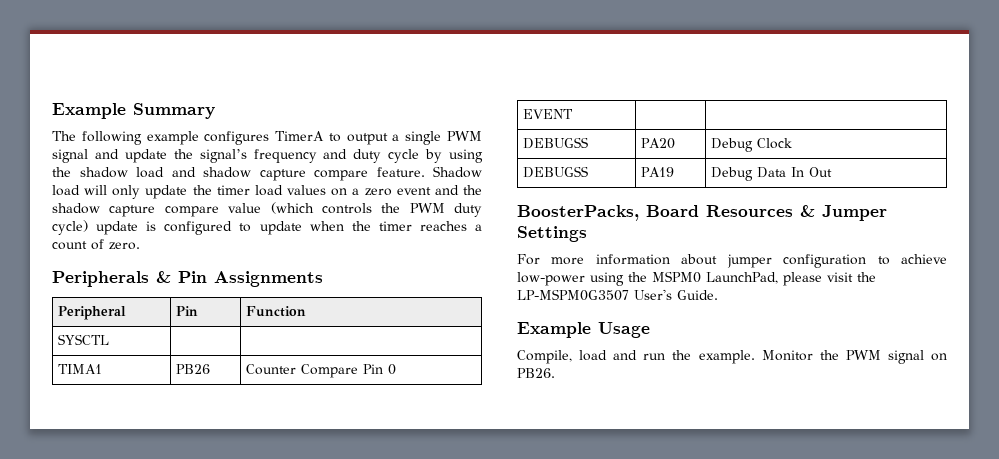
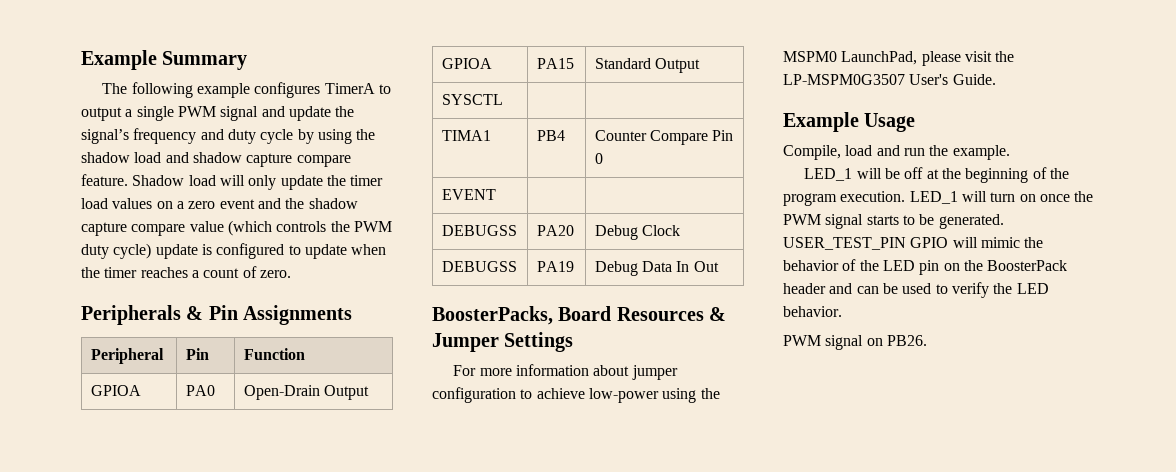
(307, 311) none -> [90,385,141,396] [185,385,215,396] [243,385,370,400] [441,58,492,69] [536,58,574,69] [594,58,701,73] // GPIOA | PA0 | Open-Drain Output // GPIOA | PA15 | Standard Output
[176,364,211,374] PB26 -> [536,130,565,141] PB4
[761,350,839,361] Monitor the -> [804,167,1069,183] [783,191,1094,206] [783,214,1004,229] [783,237,1044,250] [783,259,1068,275] [783,282,1049,298] [783,306,842,317] // LED_1 will be off at the beginning of the program execution. LED_1 will turn on once the PWM signal starts to be generated. USER_TEST_PIN GPIO will mimic the behavior of the LED pin on the BoosterPack header and can be used to verify the LED behavior. //

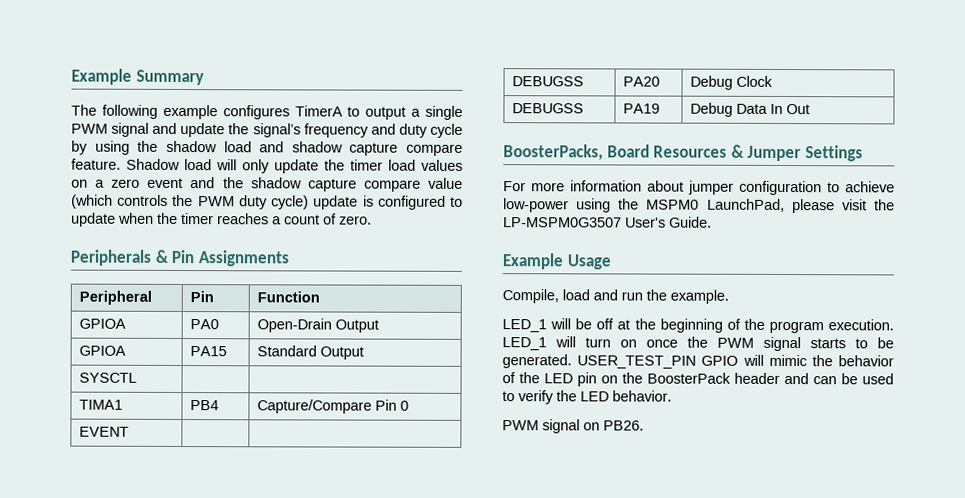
[594,130,709,145] Counter Compare -> [256,399,372,414] Capture/Compare

